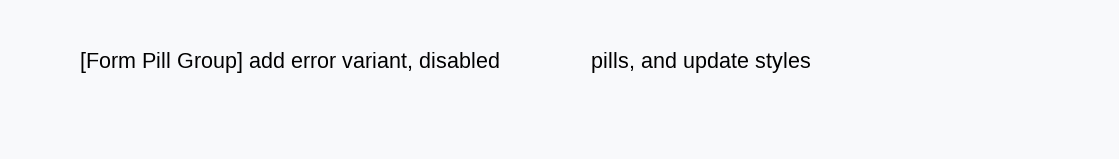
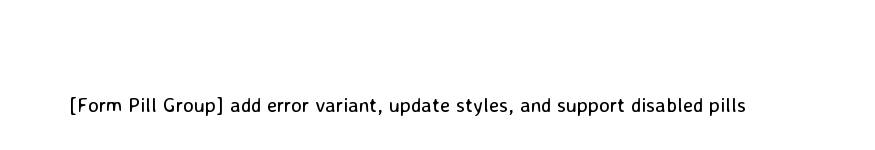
[419,52,811,73] disabled pills, and update styles -> [389,98,746,116] update styles, and support disabled pills

